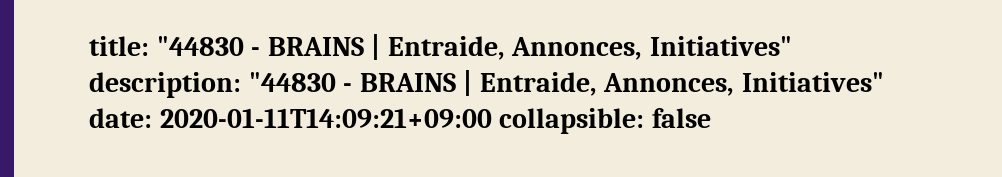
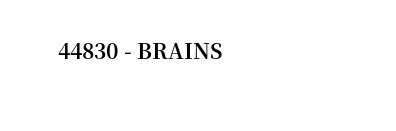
[89,34,792,60] [89,70,884,98] [89,108,711,134] title: "44830 - BRAINS | Entraide, Annonces, Initiatives" description: "44830 - BRAINS | Entraide, Annonces, Initiatives" date: 2020-01-11T14:09:21+09:00 collapsible: false -> [58,43,224,59] 44830 - BRAINS

